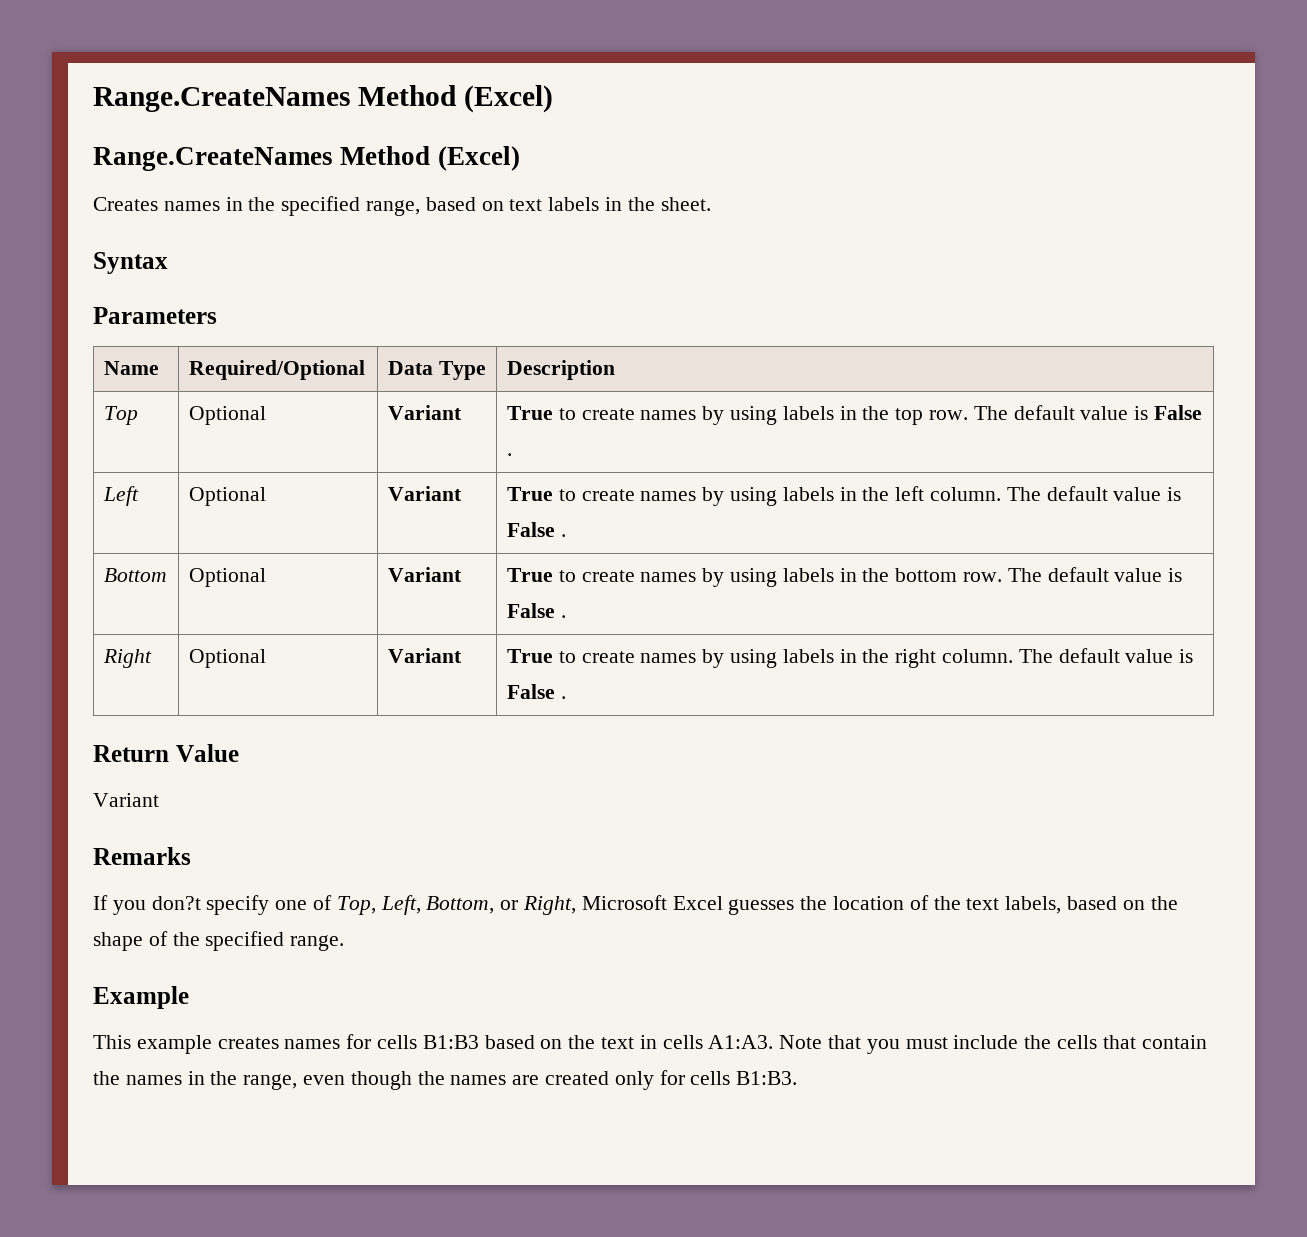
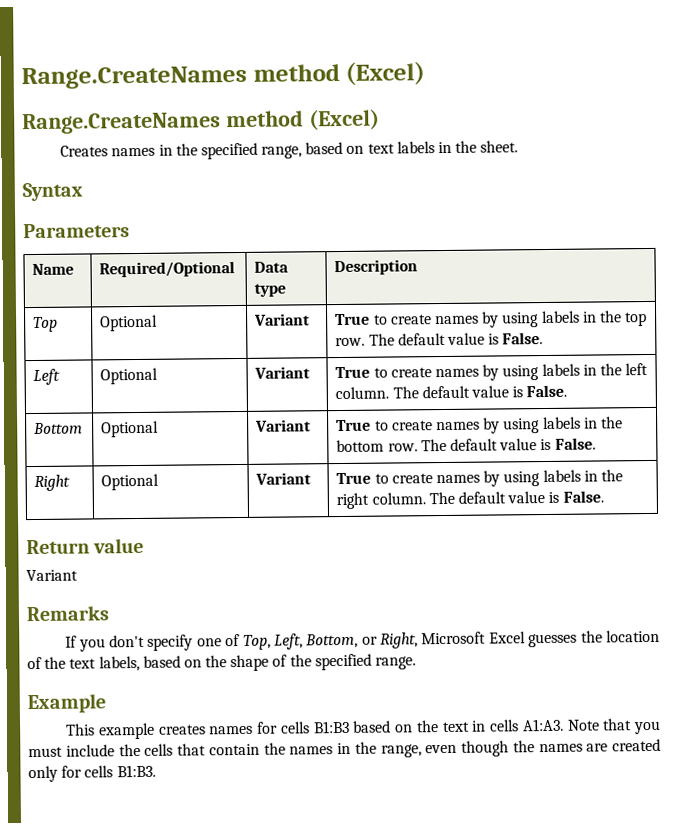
[93,85,457,112] Range.CreateNames Method -> [21,63,340,90] Range.CreateNames method
[340,146,431,165] Method -> [225,110,304,128] method
[438,361,486,380] Type -> [254,283,287,297] type
[1154,405,1203,420] [506,453,512,456] False . -> [502,332,544,345] False.
[506,522,566,537] False . -> [526,384,568,398] False.
[506,603,566,618] False . -> [554,437,596,450] False.
[506,684,566,699] False . -> [562,490,604,503] False.
[175,744,239,762] Value -> [93,537,145,554] value
[151,896,201,910] don?t -> [108,634,145,648] don't

